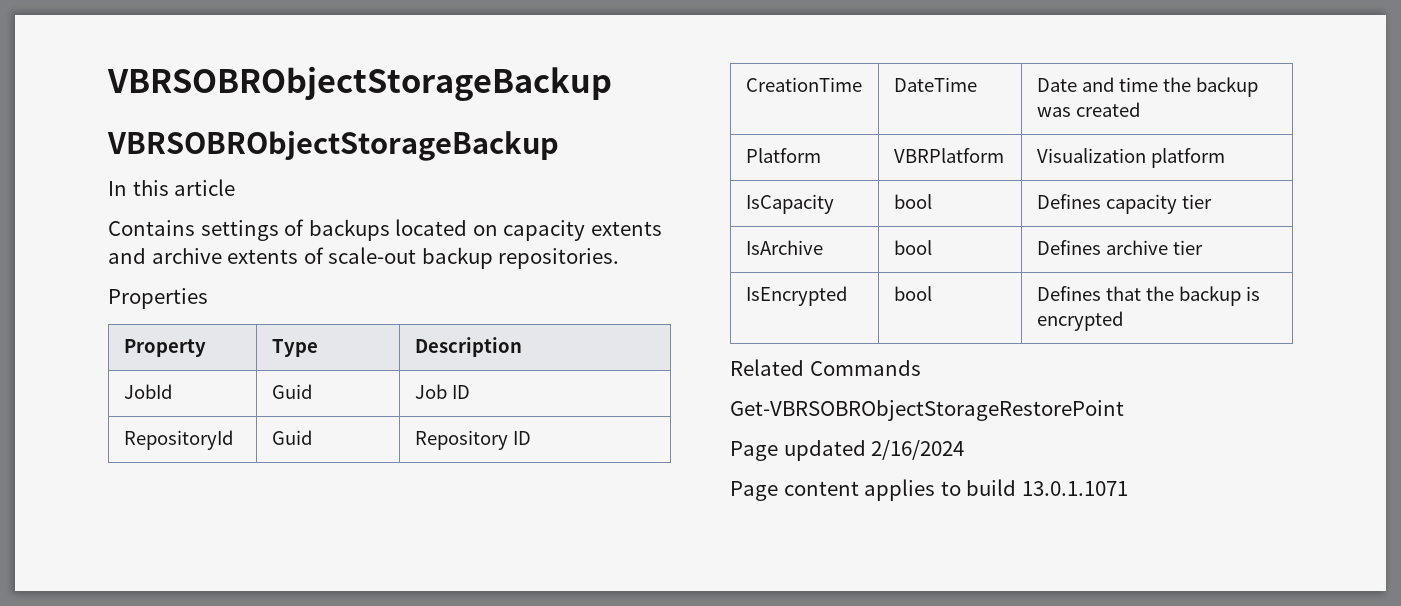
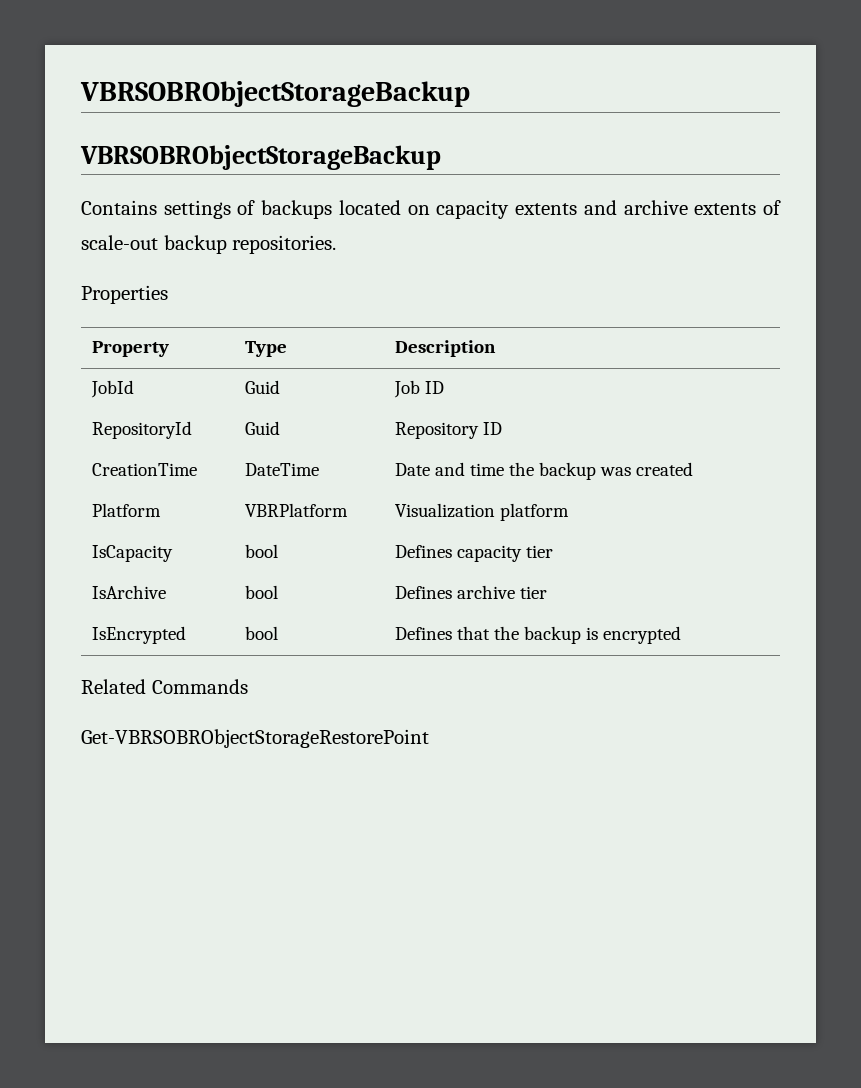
[108,179,236,196] // In this article -> (441, 157) none
[730,440,965,461] [730,479,1128,501] // Page updated 2/16/2024 // Page content applies to build 13.0.1.1071 -> (429, 738) none

